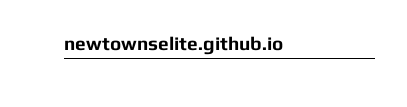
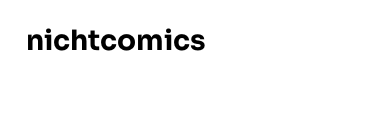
[64,36,283,55] newtownselite.github.io -> [26,28,206,51] nichtcomics

